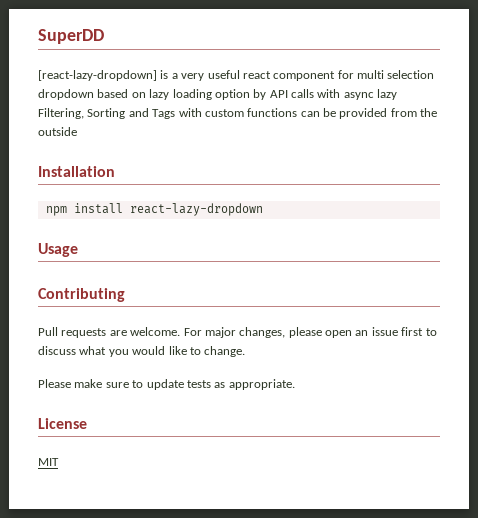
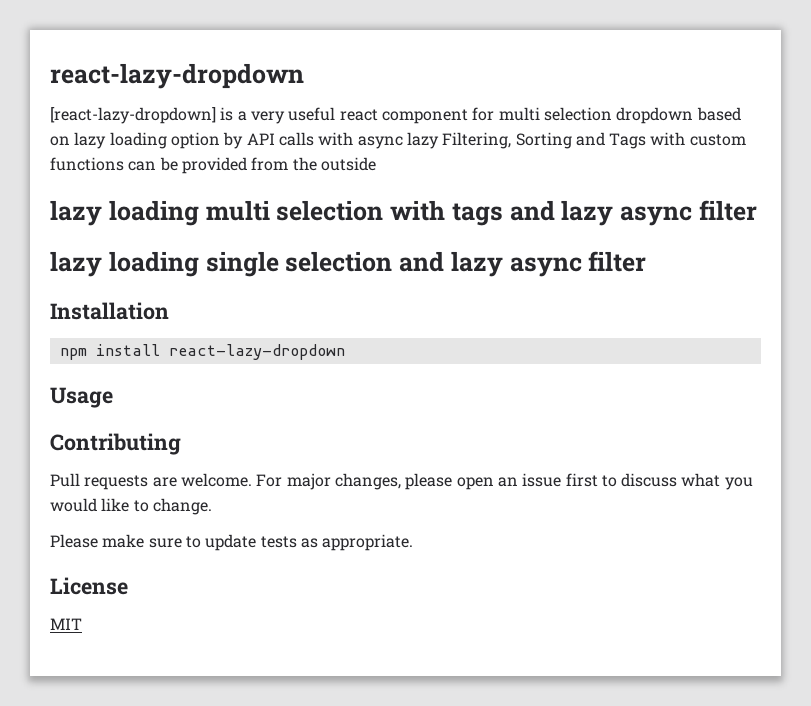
[38,29,104,44] SuperDD -> [50,63,304,89] react-lazy-dropdown
(77, 131) none -> [50,200,757,226] [50,251,647,277] // lazy loading multi selection with tags and lazy async filter // lazy loading single selection and lazy async filter

